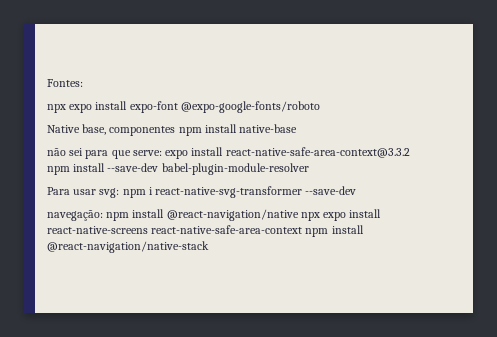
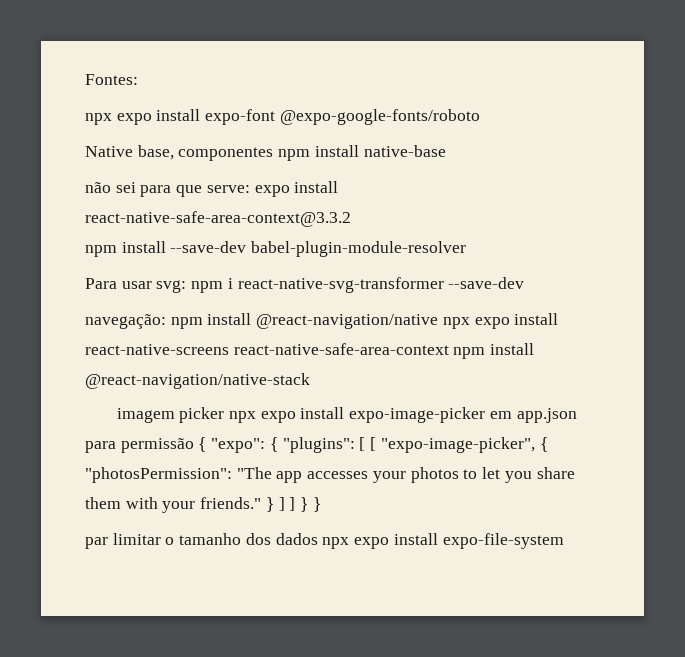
(209, 247) none -> [116,407,577,423] [85,437,548,453] [85,467,575,483] [85,497,321,513] [85,533,564,549] // imagem picker npx expo install expo-image-picker em app.json para permissão { "expo": { "plugins": [ [ "expo-image-picker", { "photosPermission": "The app accesses your photos to let you share them with your friends." } ] ] } } // par limitar o tamanho dos dados npx expo install expo-file-system

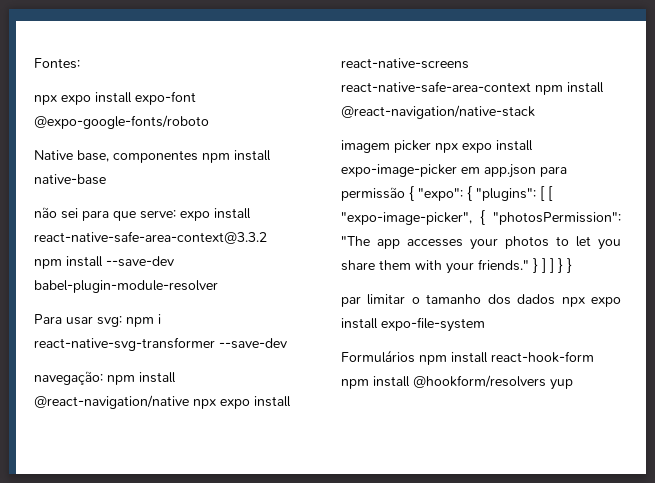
(564, 541) none -> [341,350,594,365] [341,375,573,390] // Formulários npm install react-hook-form npm install @hookform/resolvers yup

